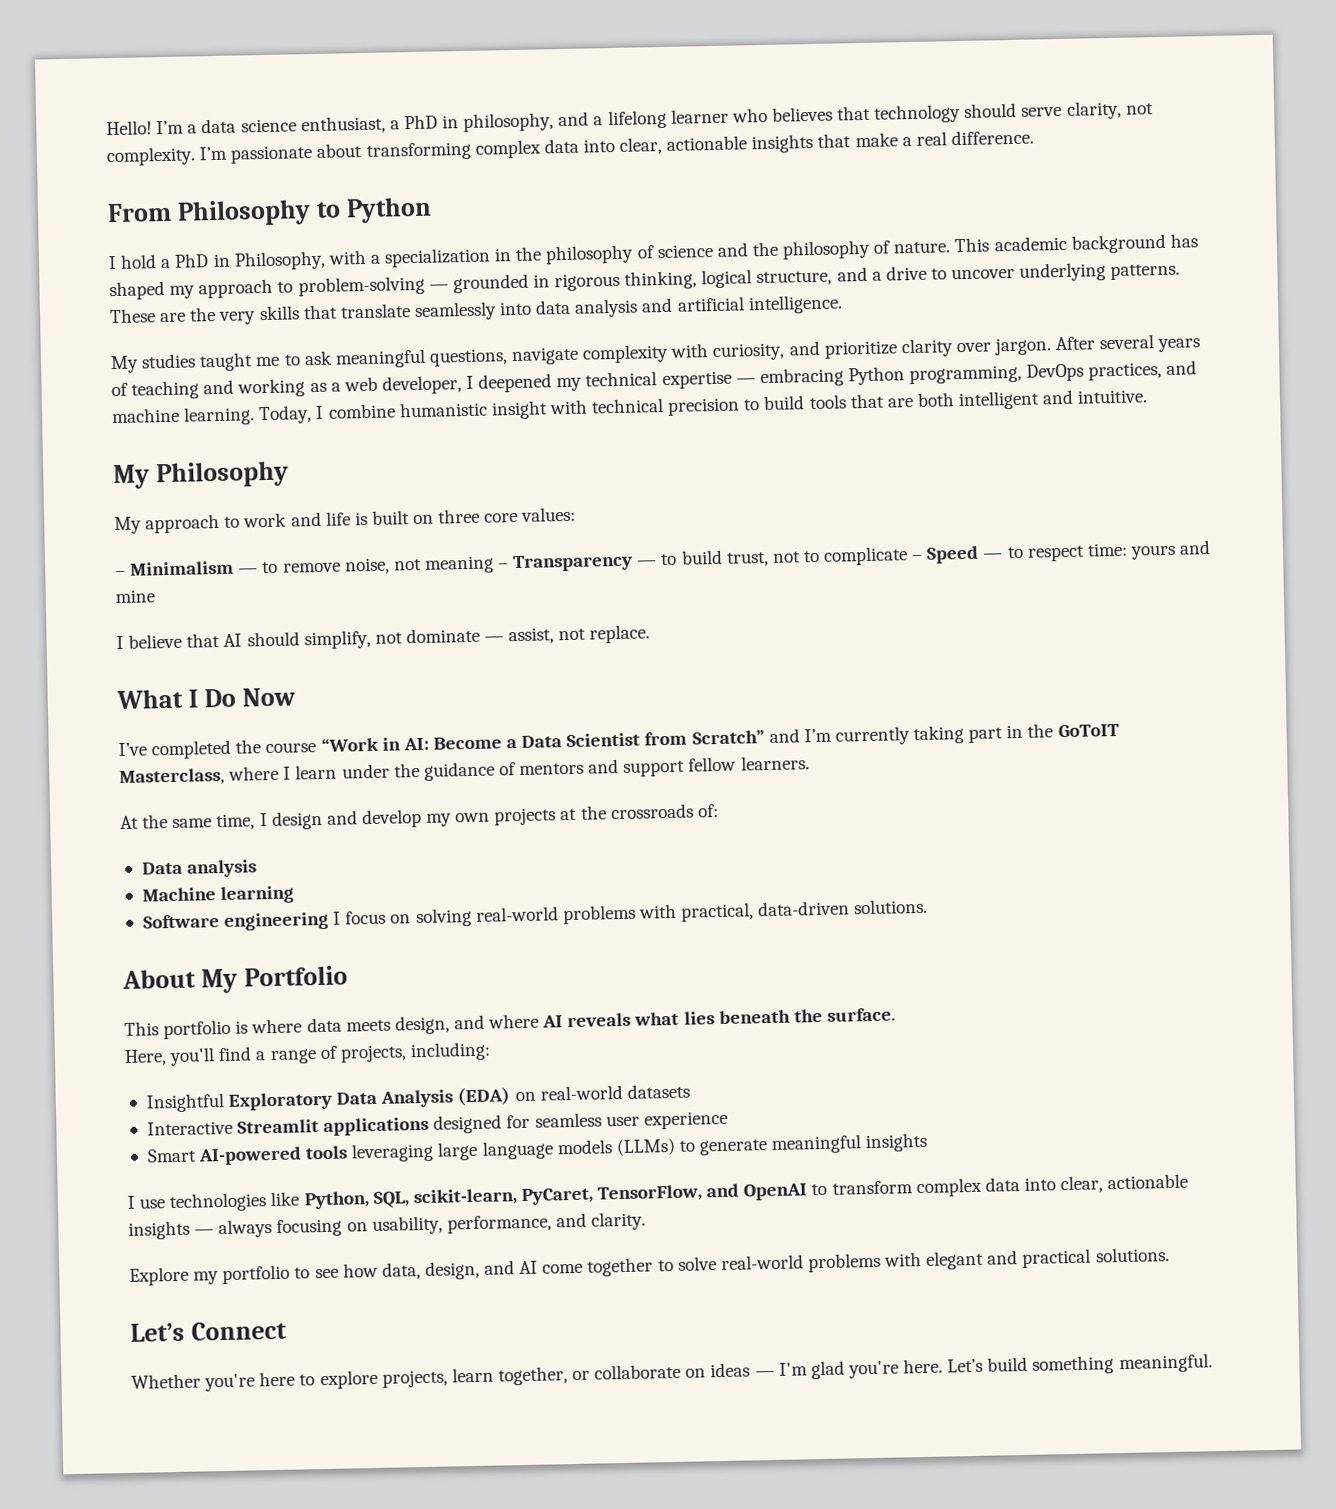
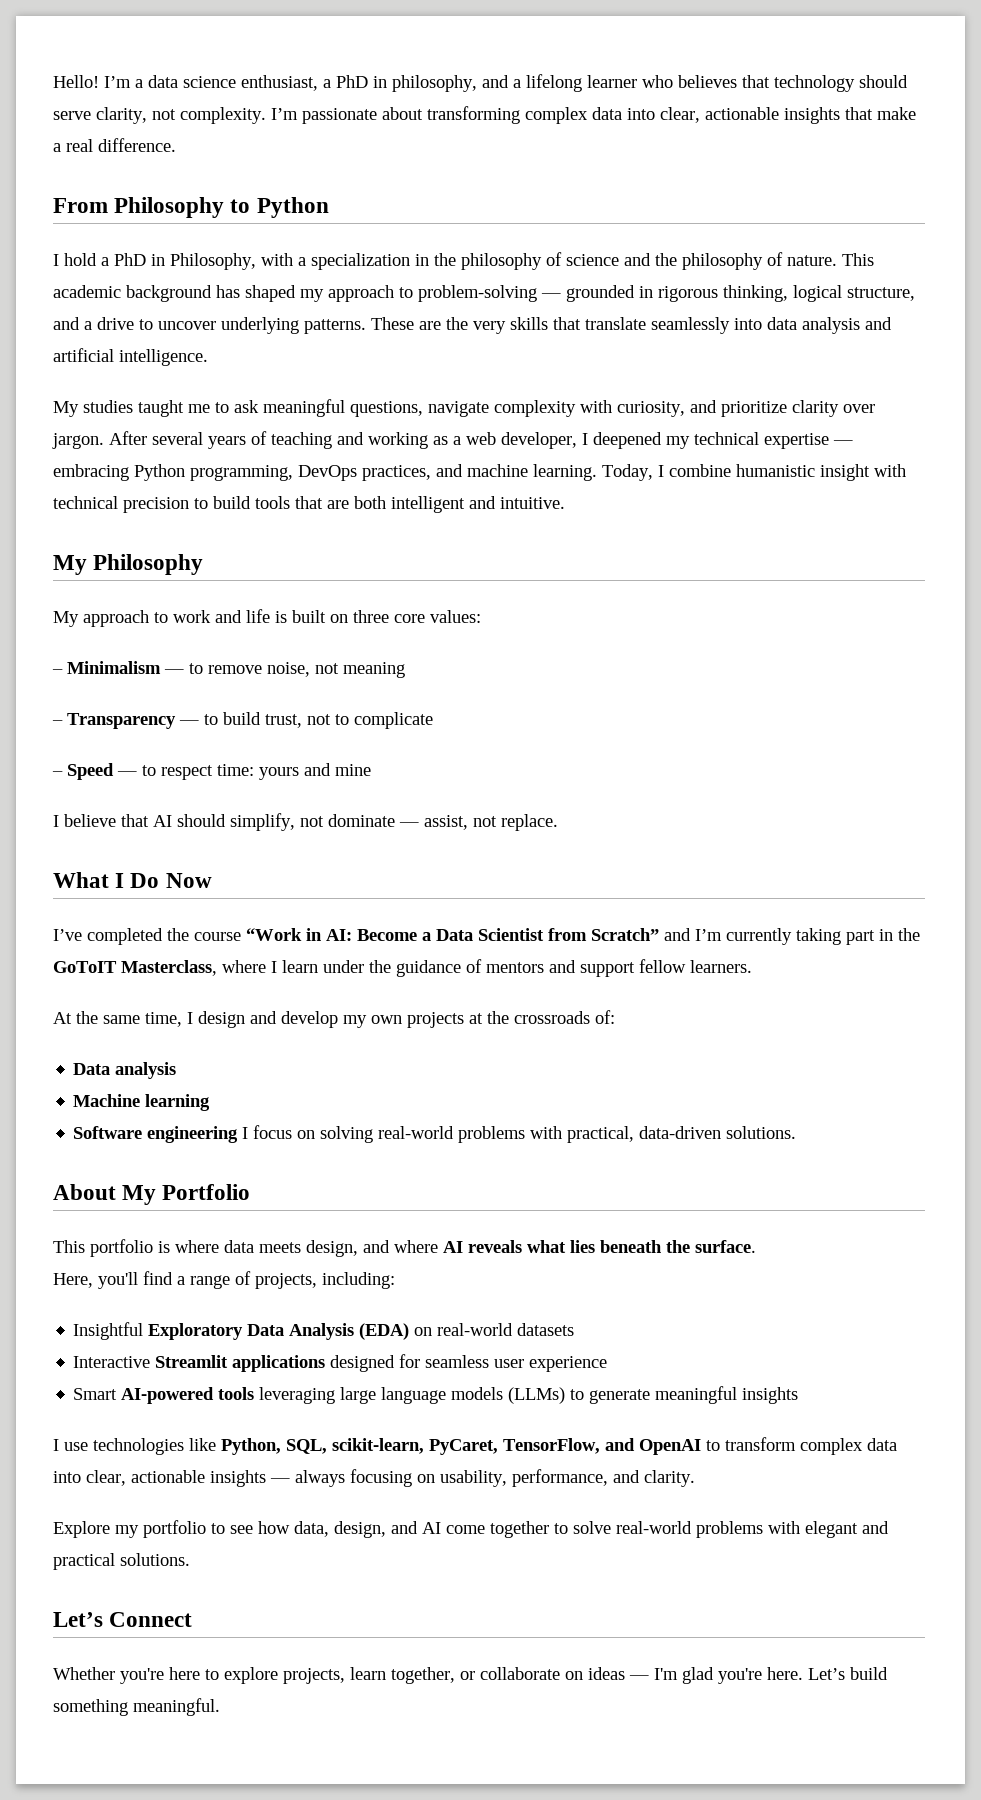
(494, 564) none -> (405, 670) //
(909, 556) none -> (433, 720) //

